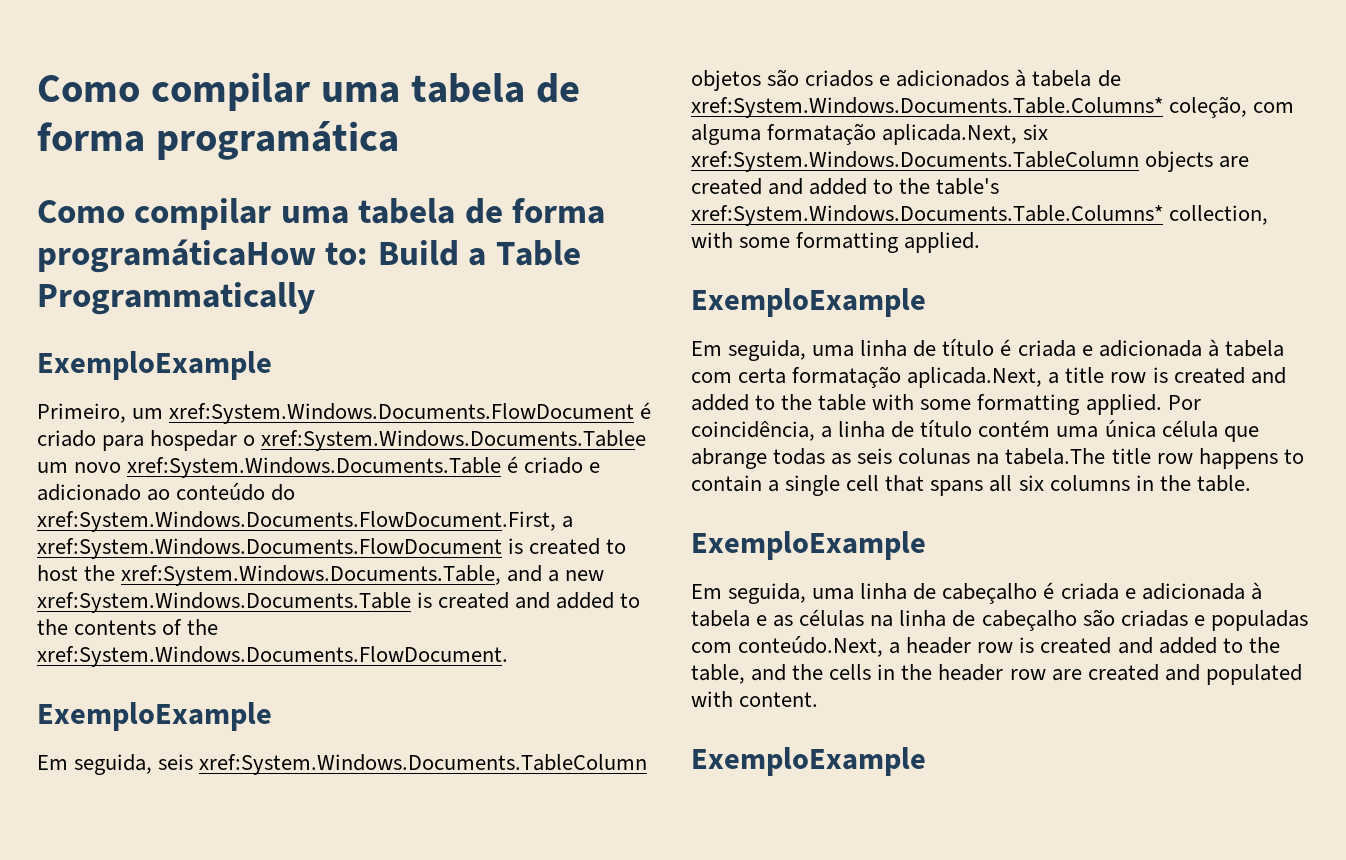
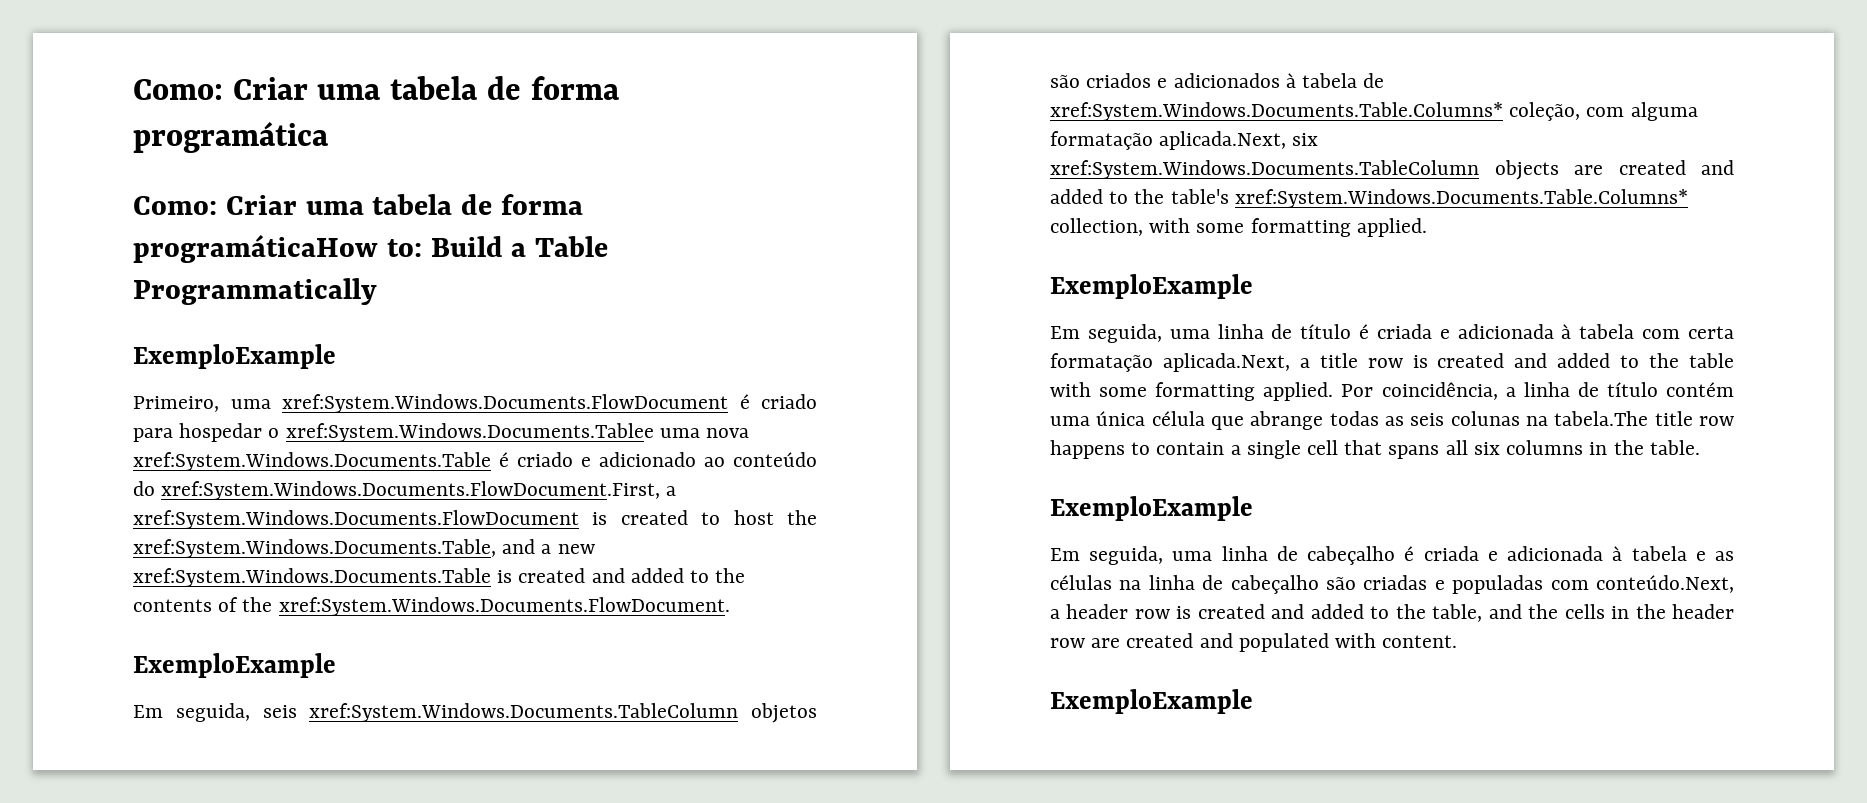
[37,72,311,111] Como compilar -> [133,77,308,100] Como: Criar
[37,198,272,230] Como compilar -> [133,195,297,215] Como: Criar
[132,408,164,419] um -> [230,399,271,409] uma
[37,462,122,473] um novo -> [659,428,750,438] uma nova

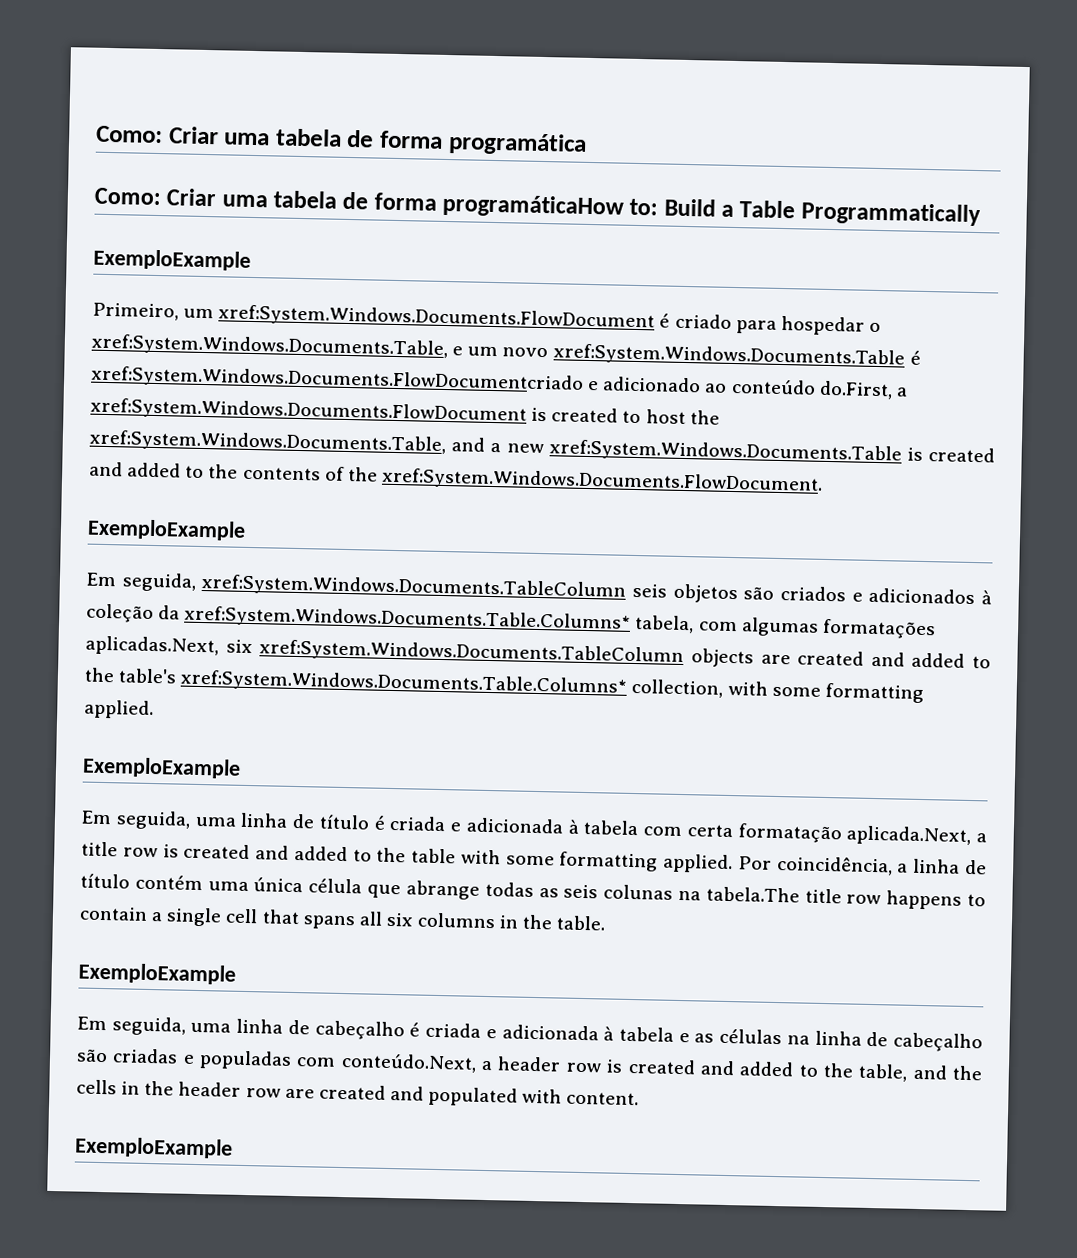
[230,399,271,409] uma -> [183,308,215,319] um
[285,423,750,442] xref:System.Windows.Documents.Tablee uma nova -> [91,333,549,360] xref:System.Windows.Documents.Table, e um novo
[517,452,573,467] criado -> [90,365,584,394] xref:System.Windows.Documents.FlowDocumentcriado
[133,481,661,500] do xref:System.Windows.Documents.FlowDocument.First, -> [818,380,893,400] do.First,
[262,703,739,722] seis xref:System.Windows.Documents.TableColumn -> [201,574,667,601] xref:System.Windows.Documents.TableColumn seis
[1302,73,1385,88] [1050,102,1698,121] [1050,131,1287,150] tabela de xref:System.Windows.Documents.Table.Columns* coleção, com alguma formatação aplicada.Next, -> [86,603,936,640] [85,635,219,657] coleção da xref:System.Windows.Documents.Table.Columns* tabela, com algumas formatações aplicadas.Next,

